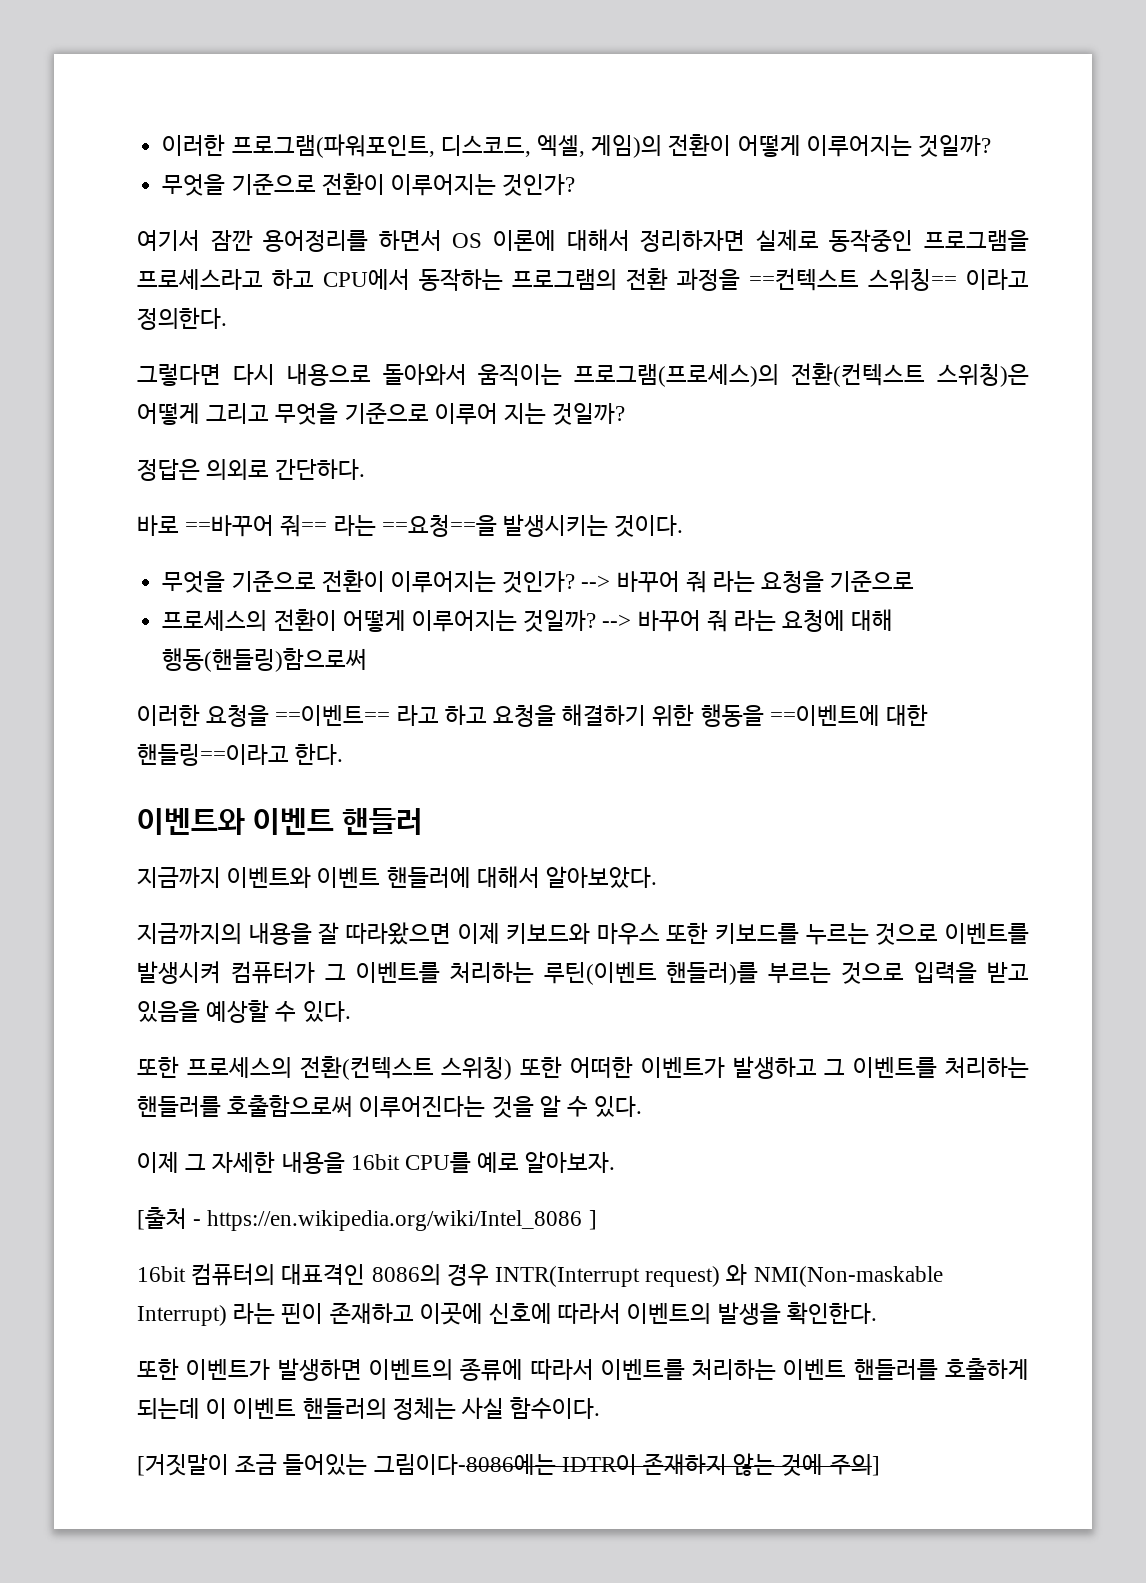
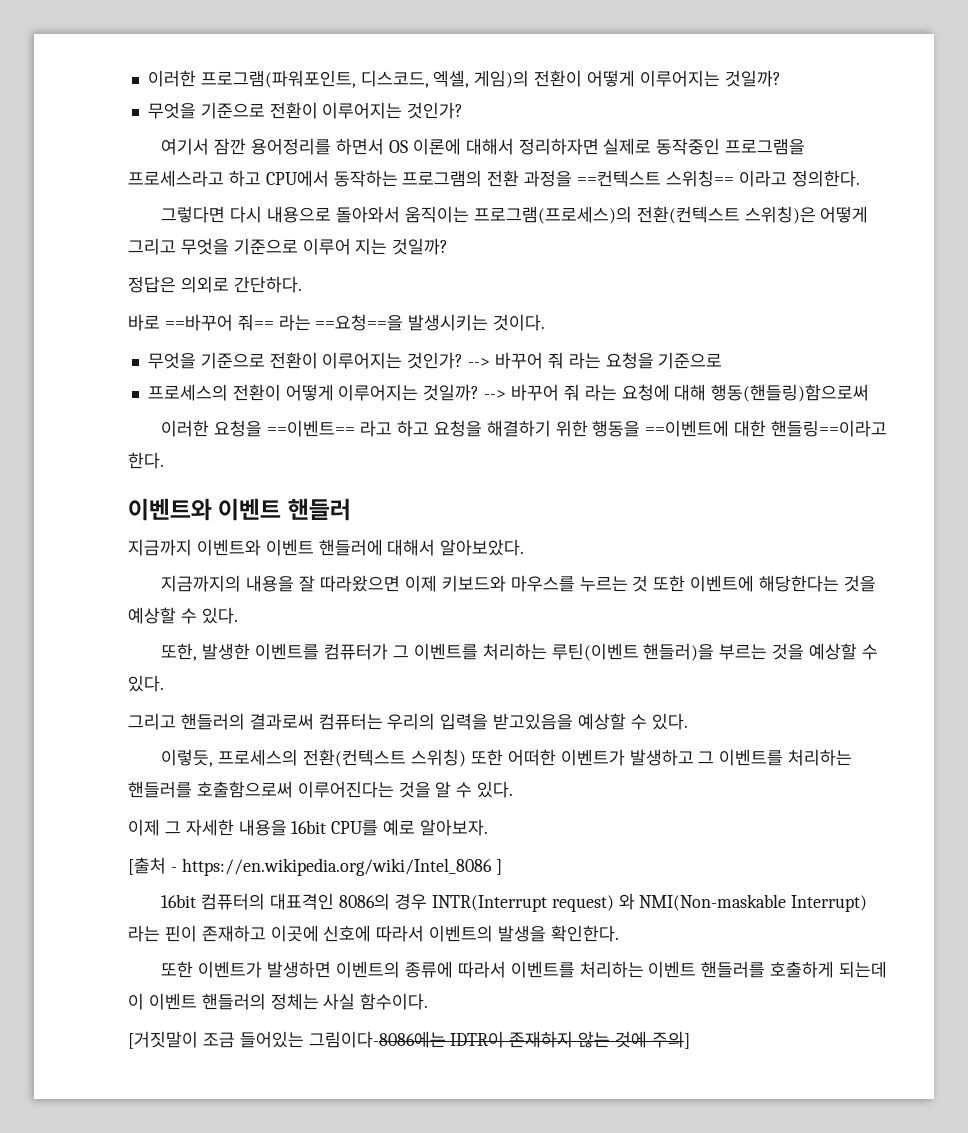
[596,922,1029,945] [137,961,221,984] 마우스 또한 키보드를 누르는 것으로 이벤트를 발생시켜 -> [510,575,876,592] [128,607,238,624] [161,643,320,661] 마우스를 누르는 것 또한 이벤트에 해당한다는 것을 예상할 수 있다. // 또한, 발생한 이벤트를
[666,962,1029,985] [137,1000,351,1023] [137,1056,179,1078] 핸들러)를 부르는 것으로 입력을 받고 있음을 예상할 수 있다. // 또한 -> [643,643,878,661] [128,675,164,692] [128,713,688,730] [161,749,214,767] 핸들러)을 부르는 것을 예상할 수 있다. // 그리고 핸들러의 결과로써 컴퓨터는 우리의 입력을 받고있음을 예상할 수 있다. // 이렇듯,

